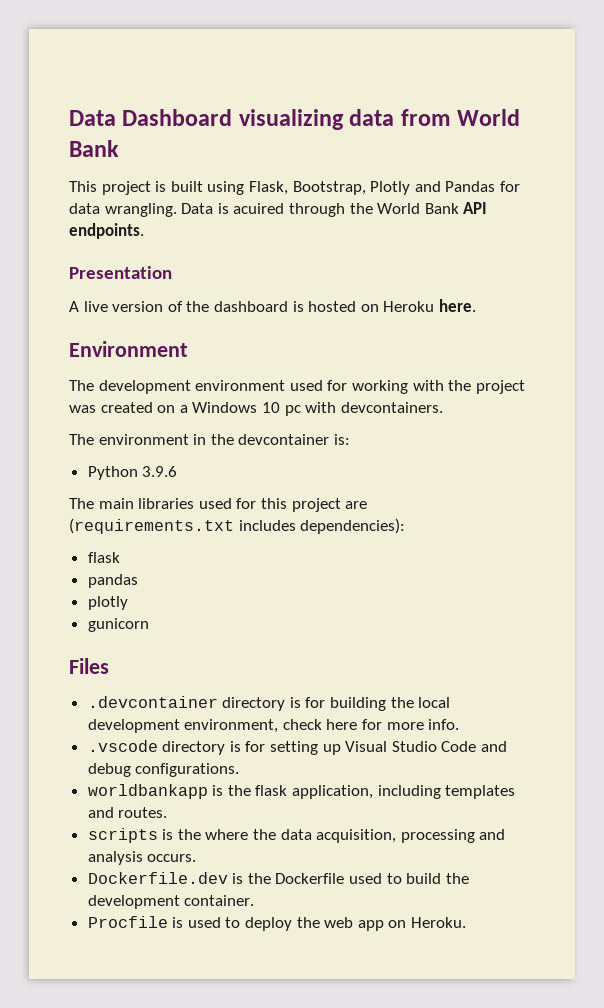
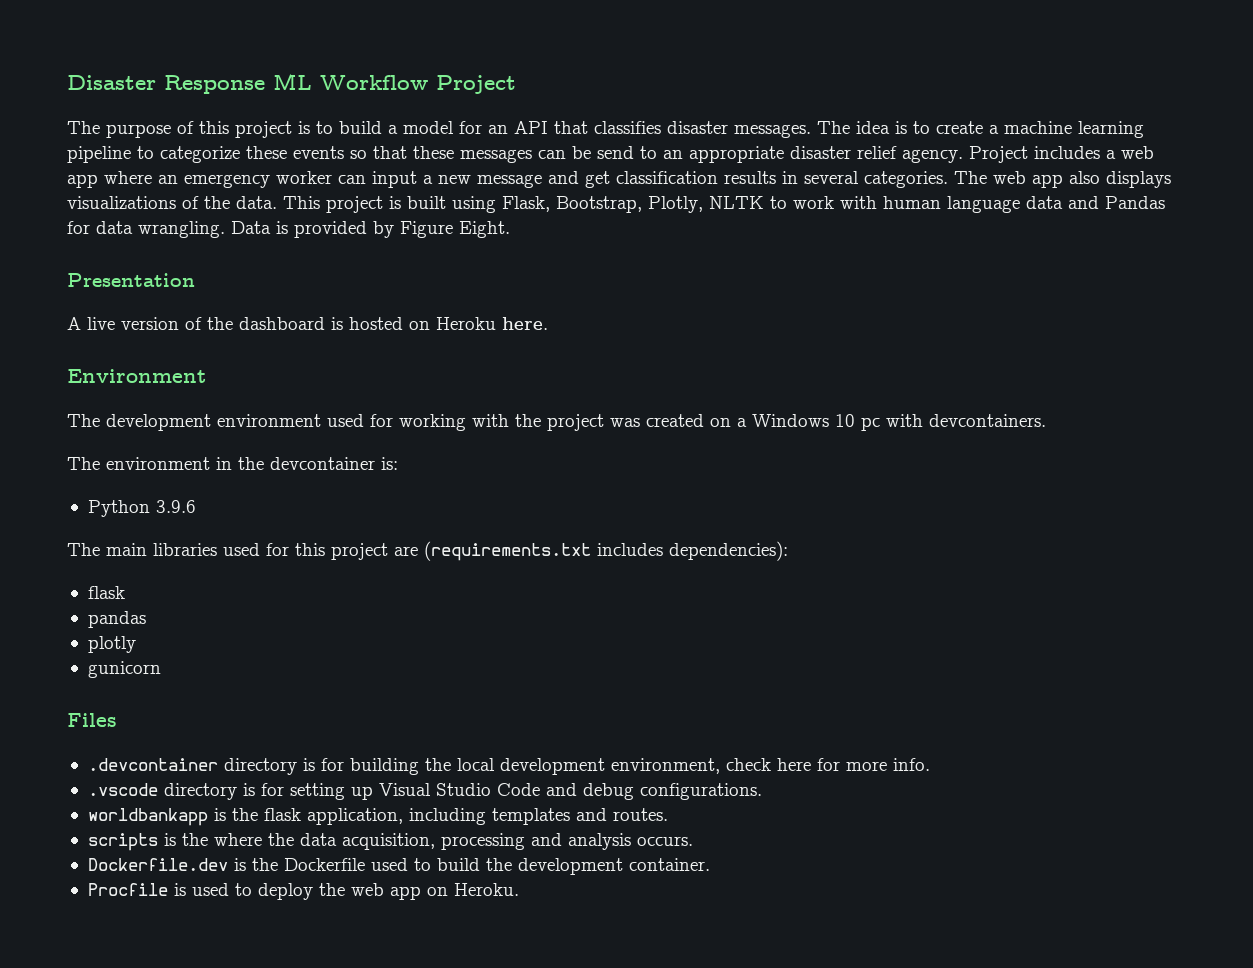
[69,109,521,130] [69,140,119,157] Data Dashboard visualizing data from World Bank // -> [67,73,516,94] [67,121,1144,138] [67,146,1154,163] [67,171,1171,188] [67,196,277,209] Disaster Response ML Workflow Project // The purpose of this project is to build a model for an API that classifies disaster messages. The idea is to create a machine learning pipeline to categorize these events so that these messages can be send to an appropriate disaster relief agency. Project includes a web app where an emergency worker can input a new message and get classification results in several categories. The web app also displays visualizations of the data.
[370,181,411,195] Plotly -> [648,196,1063,213] Plotly, NLTK to work with human language data
[233,202,488,217] [69,223,144,239] acuired through the World Bank API endpoints. -> [294,221,510,238] provided by Figure Eight.

